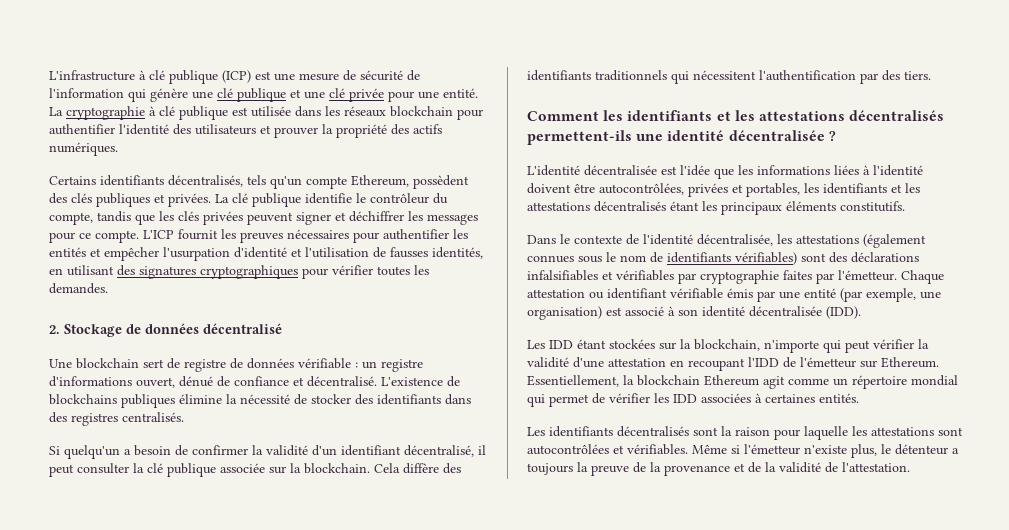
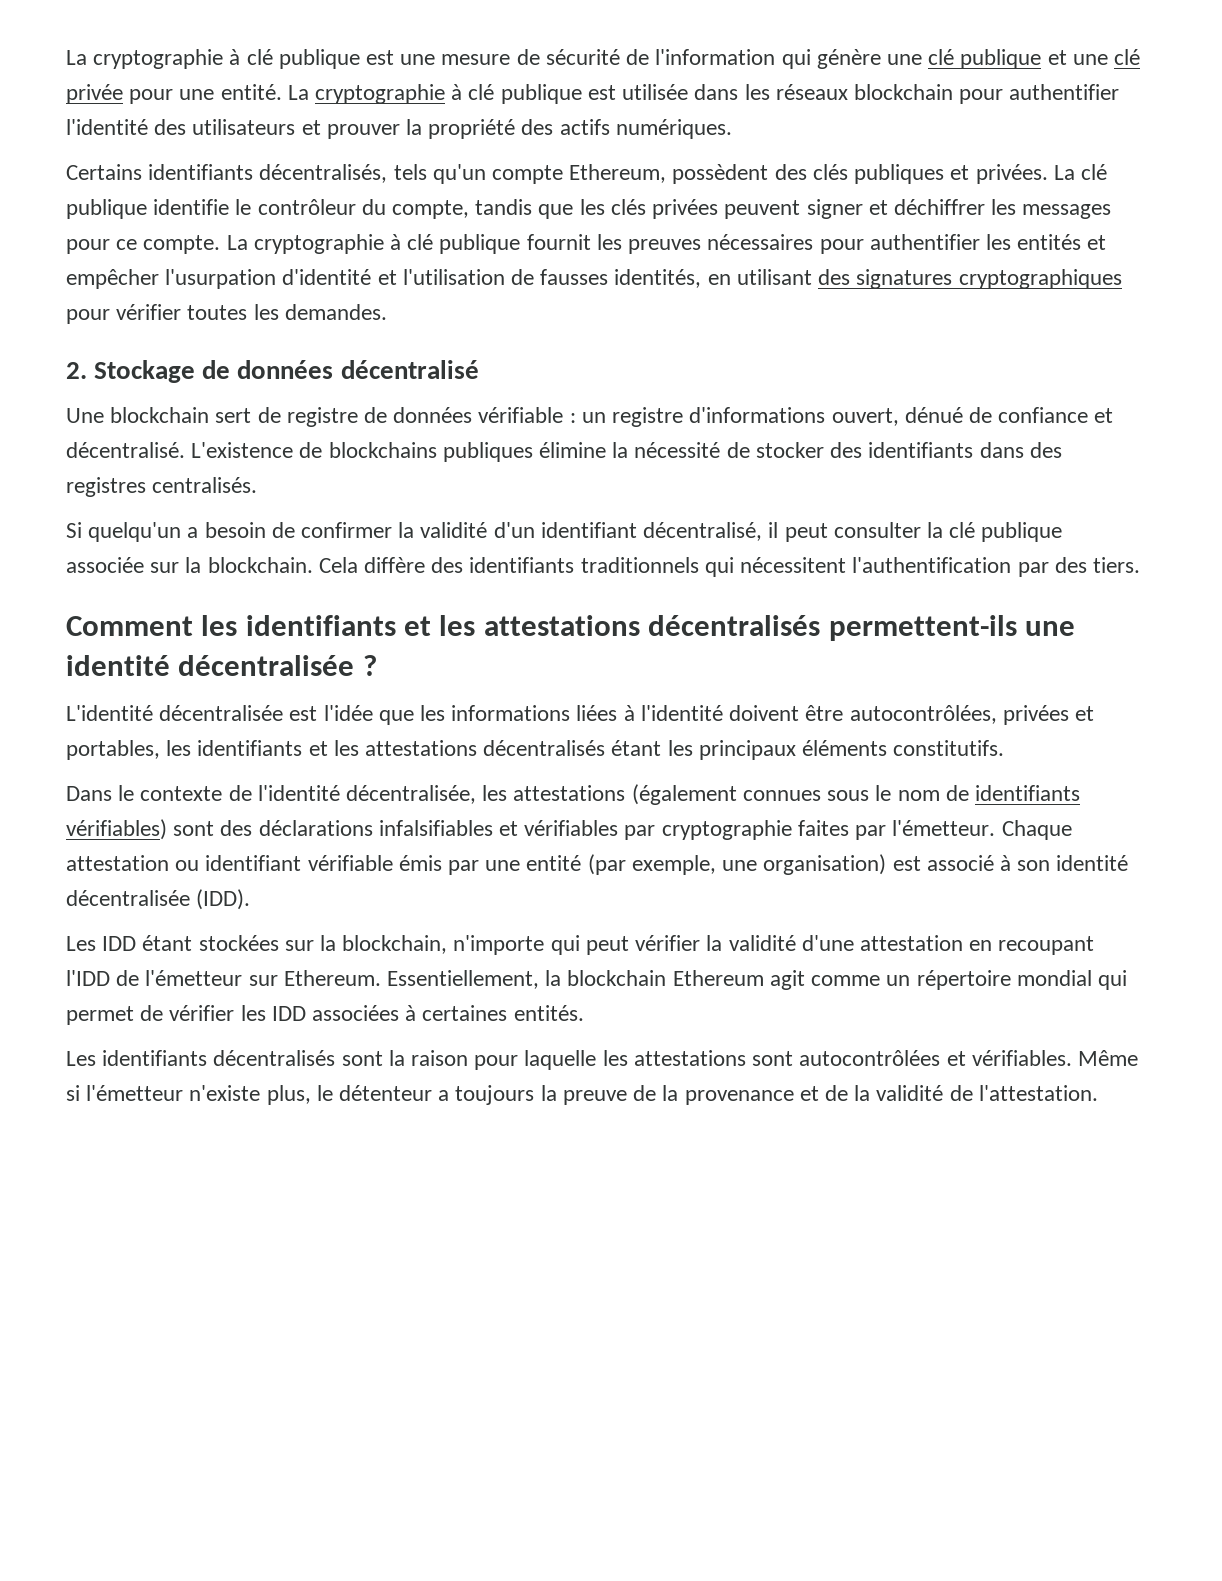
[49,70,251,84] L'infrastructure à clé publique (ICP) -> [66,49,360,69] La cryptographie à clé publique
[143,230,174,239] L'ICP -> [226,234,521,254] La cryptographie à clé publique

